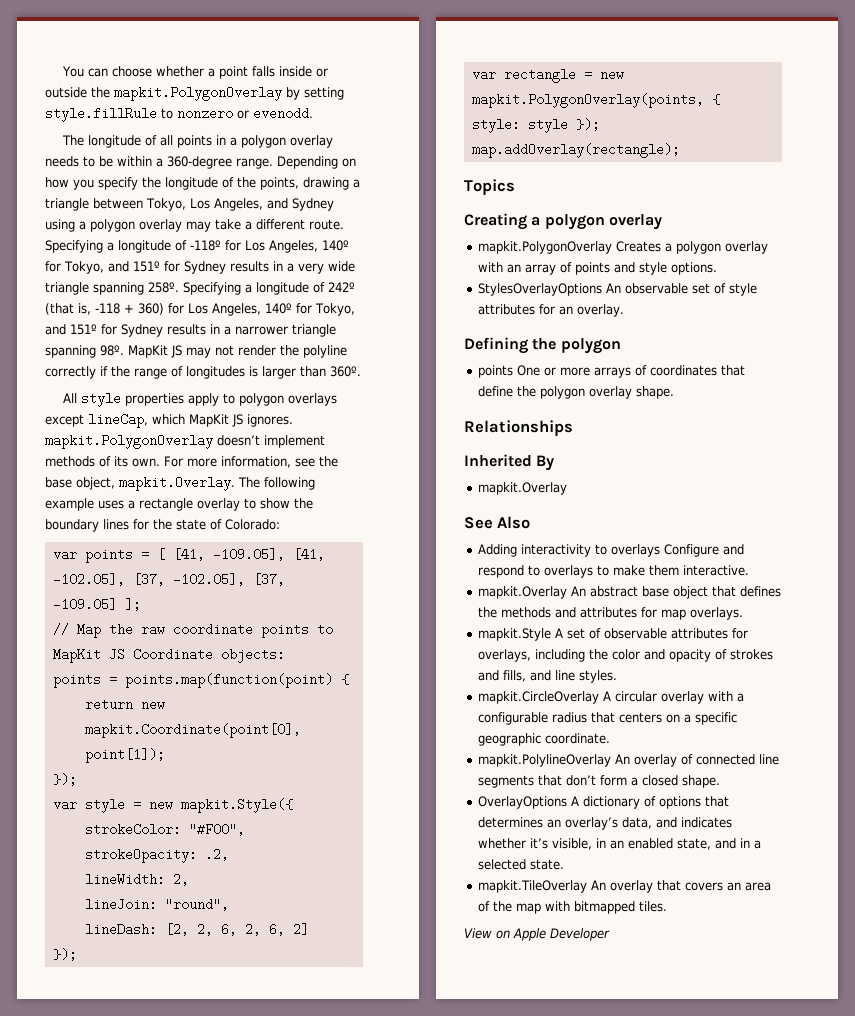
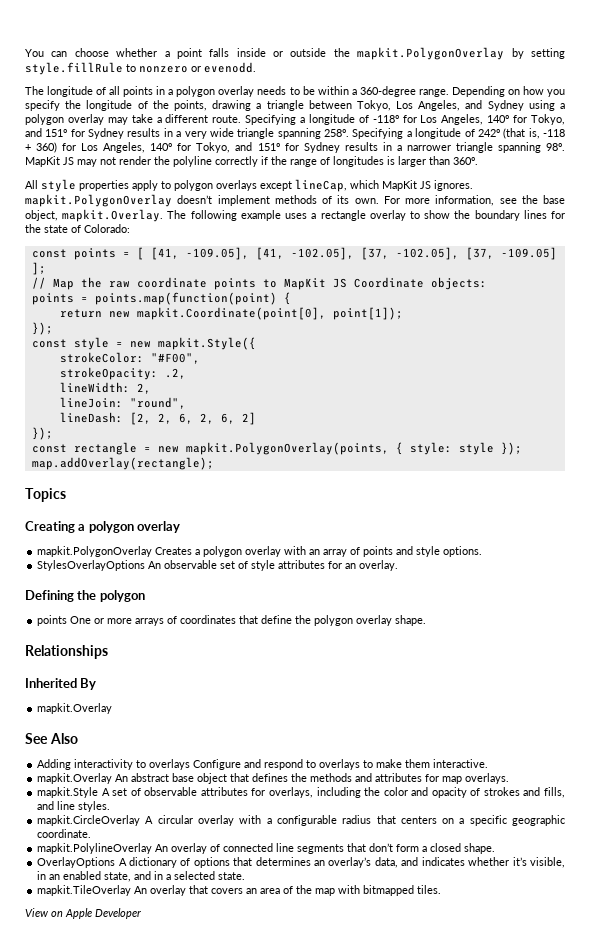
[52,548,77,561] var -> [31,249,67,258] const
[52,798,77,811] var -> [31,339,67,348] const
[471,68,496,81] var -> [31,444,67,453] const

